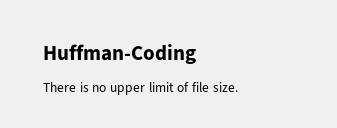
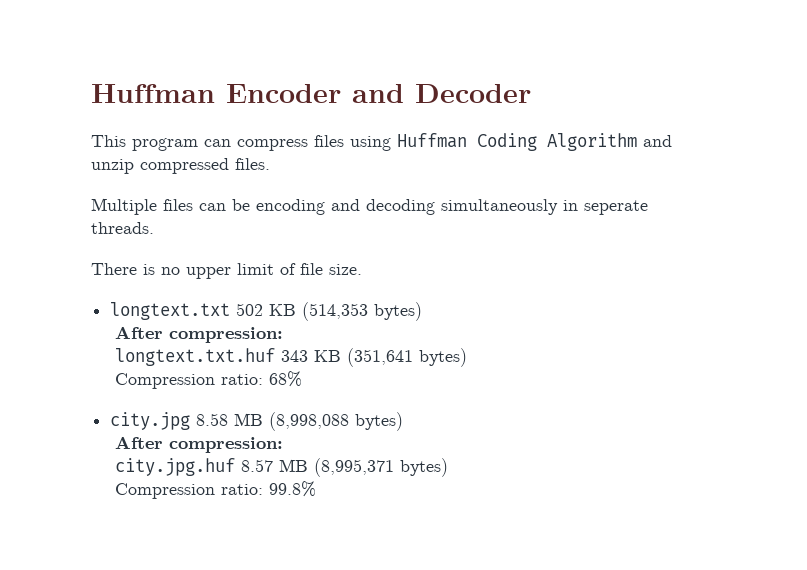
[43,44,196,64] Huffman-Coding -> [91,84,531,103] [91,133,672,151] [91,158,270,174] [91,198,648,215] [91,222,154,234] Huffman Encoder and Decoder // This program can compress files using Huffman Coding Algorithm and unzip compressed files. // Multiple files can be encoding and decoding simultaneously in seperate threads.
(238, 87) none -> [110,302,423,321] [114,326,283,343] [114,348,467,367] [114,371,302,389] [110,412,404,431] [114,436,283,453] [114,458,448,477] [114,481,316,499] // longtext.txt 502 KB (514,353 bytes) // After compression: // longtext.txt.huf 343 KB (351,641 bytes) // Compression ratio: 68% // city.jpg 8.58 MB (8,998,088 bytes) // After compression: // city.jpg.huf 8.57 MB (8,995,371 bytes) // Compression ratio: 99.8%

